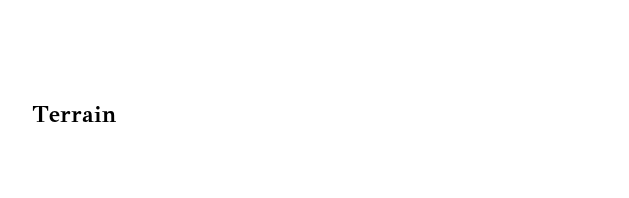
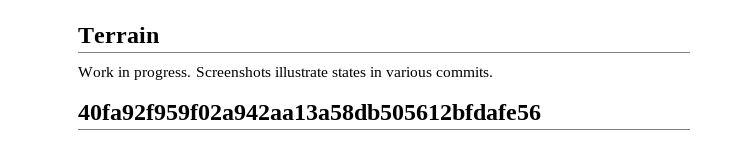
(117, 114) none -> [78,67,494,80] [78,104,541,120] // Work in progress. Screenshots illustrate states in various commits. // 40fa92f959f02a942aa13a58db505612bfdafe56

